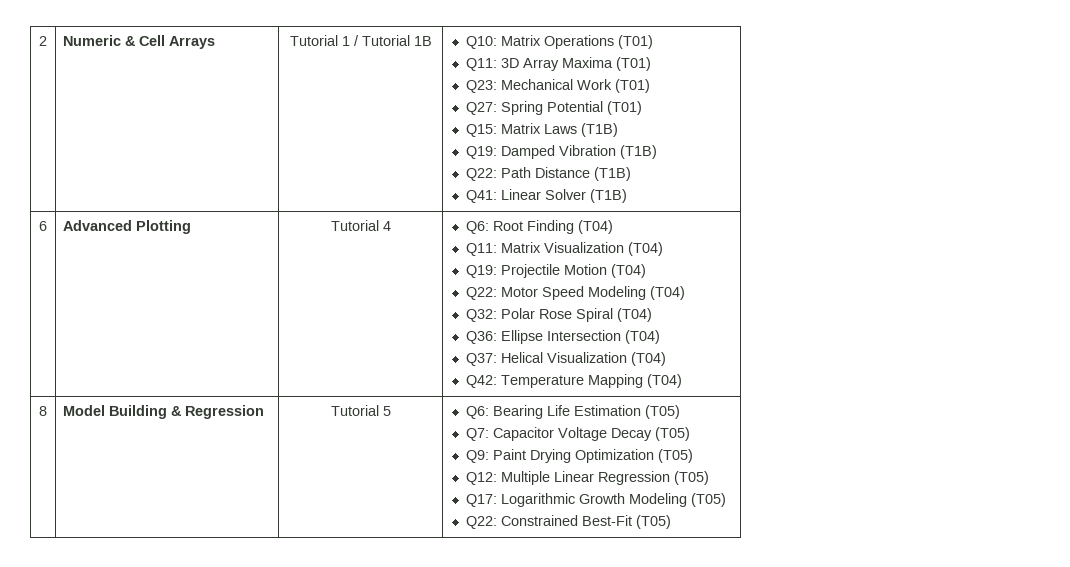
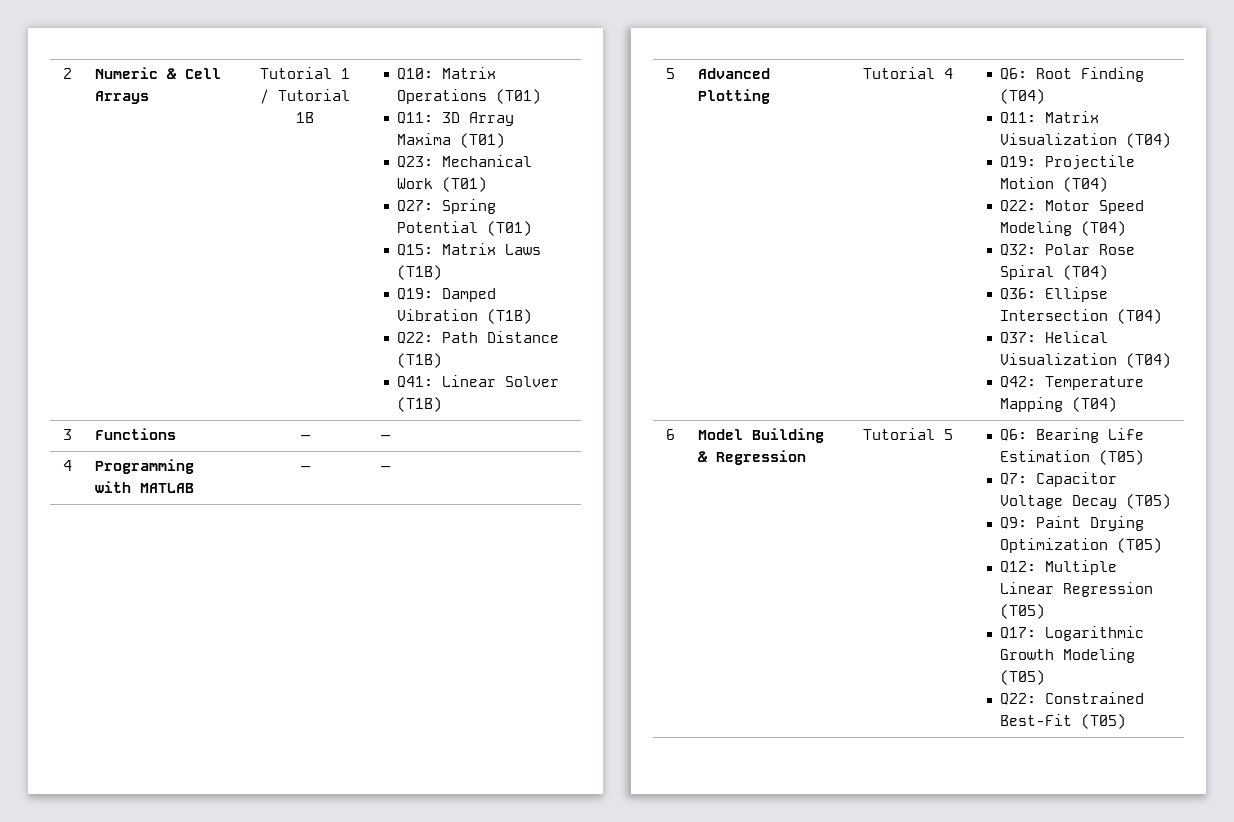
[39,221,47,231] 6 -> [62,429,72,440] [94,428,176,440] [300,435,310,440] [380,435,390,440] [62,460,72,471] [94,459,194,474] [94,481,194,493] [300,466,310,471] [380,466,390,471] [665,68,675,79] 3 | Functions | — | — // 4 | Programming with MATLAB | — | — // 5
[39,406,47,416] 8 -> [665,429,675,440] 6

